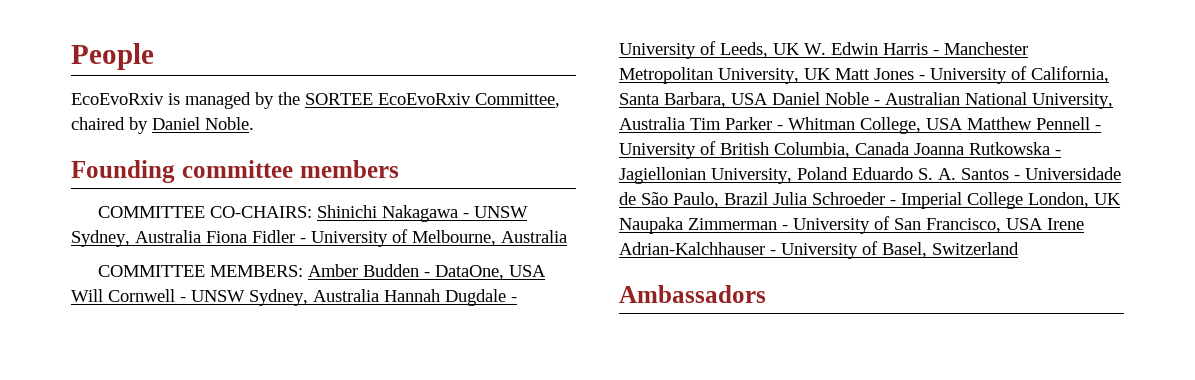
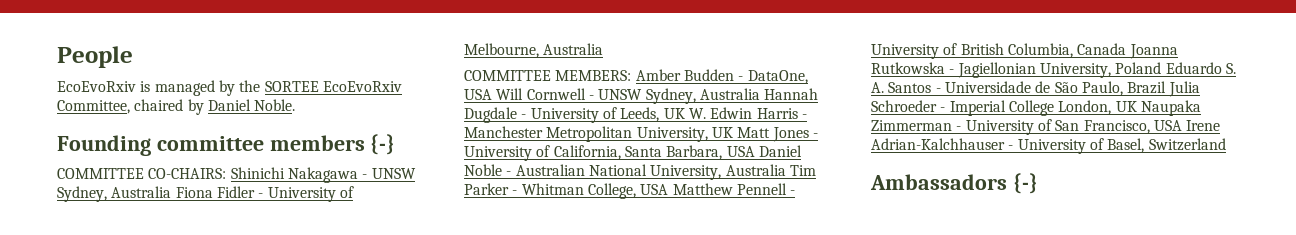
(399, 169) none -> [370,134,396,155] {-}
(766, 294) none -> [1012,173,1038,194] {-}

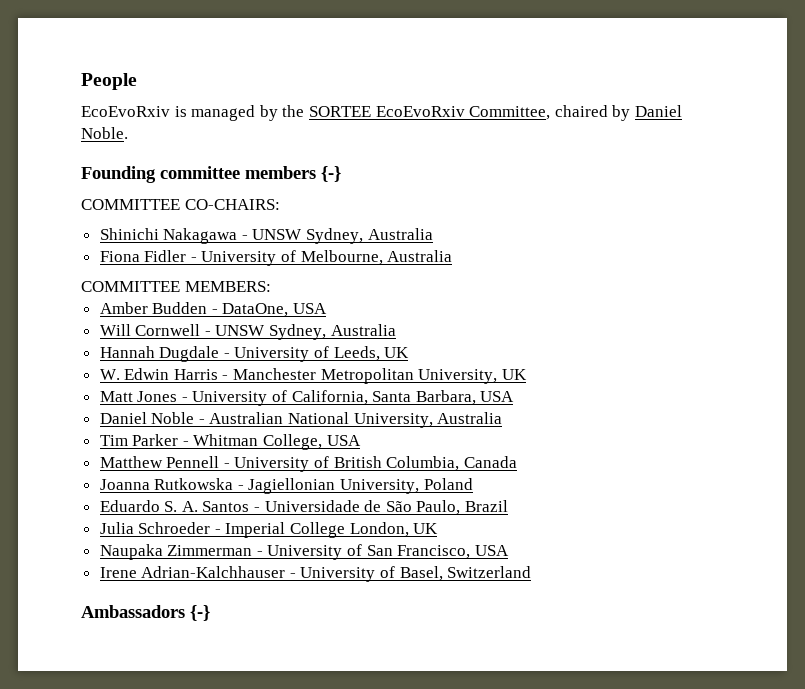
(227, 173) none -> (280, 204) //
(172, 192) none -> (433, 234) //
(632, 75) none -> (271, 286) //
(492, 94) none -> (328, 308) //
(760, 94) none -> (396, 330) //
(685, 113) none -> (410, 352) //
(733, 132) none -> (527, 374) //
(755, 151) none -> (515, 396) //
(786, 170) none -> (503, 418) //
(669, 189) none -> (361, 440) //
(1127, 49) none -> (517, 462) //
(1162, 68) none -> (473, 484) //
(1167, 87) none -> (509, 506) //
(1137, 106) none -> (439, 528) //
(1182, 125) none -> (509, 550) //

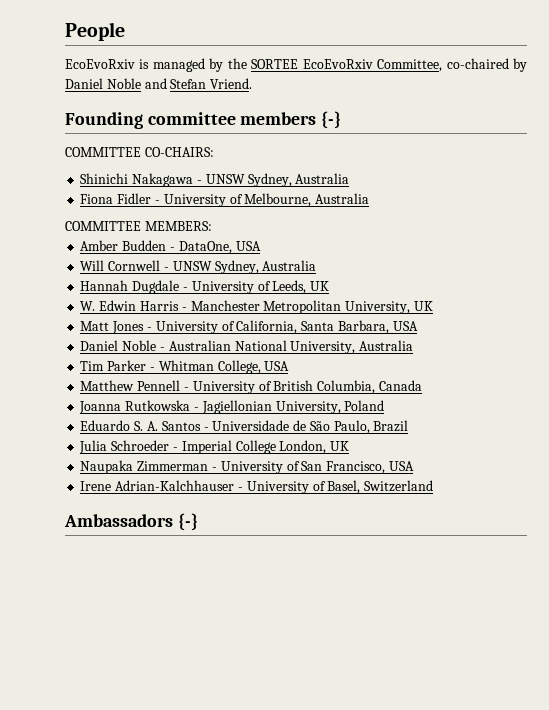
[554,105,608,117] chaired -> [446,58,509,69] co-chaired
[81,127,128,139] Noble. -> [106,78,253,89] Noble and Stefan Vriend.

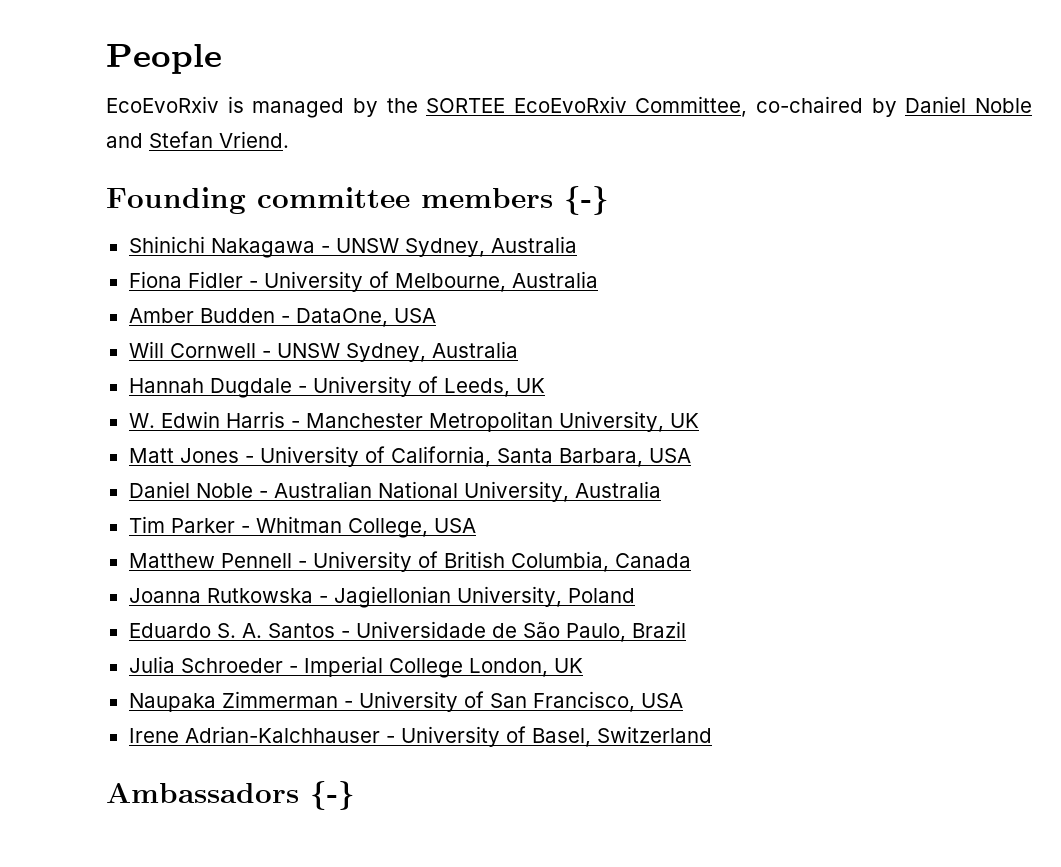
[65,147,214,157] // COMMITTEE CO-CHAIRS: -> (609, 200) none
[65,221,212,231] // COMMITTEE MEMBERS: -> (598, 279) none

